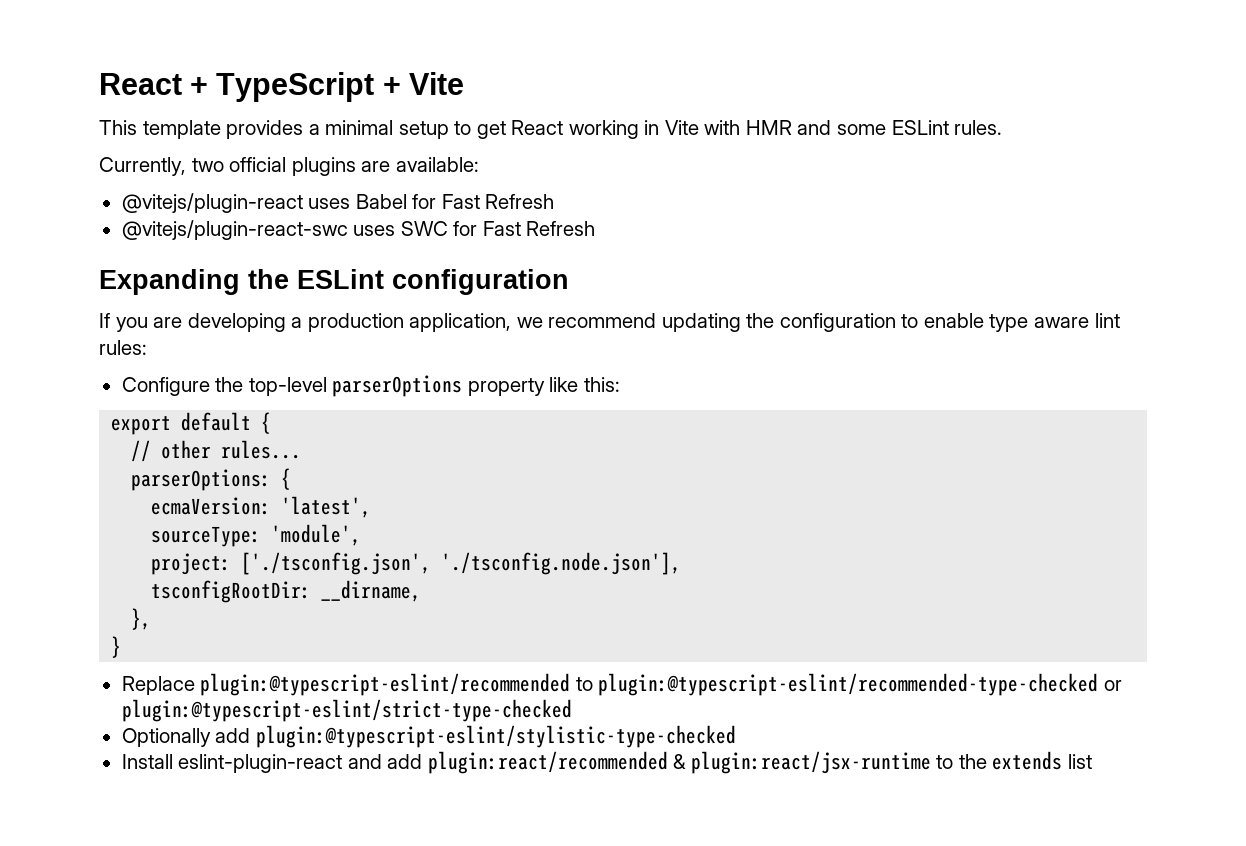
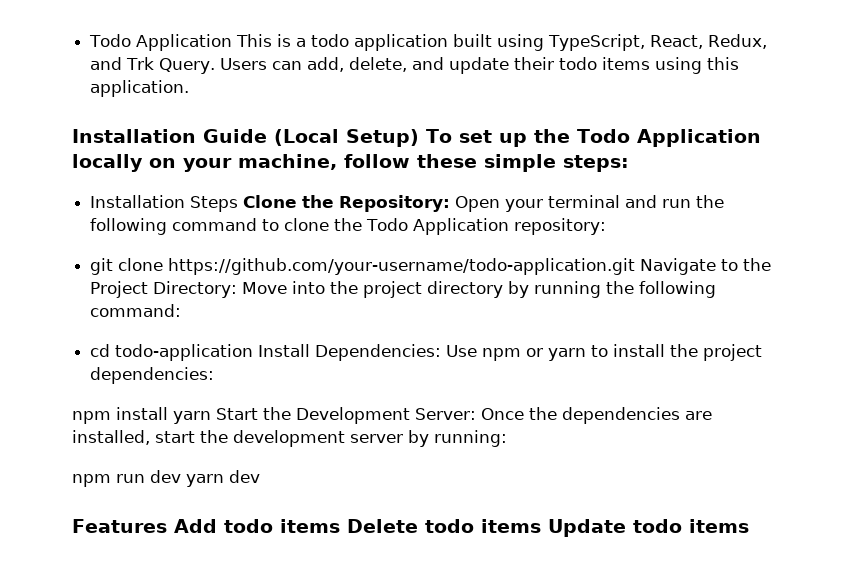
[99,72,464,102] [99,120,1003,139] [99,157,479,176] [121,193,555,213] [121,220,596,240] [99,269,569,295] [99,313,1120,332] [99,340,147,355] [121,375,620,397] [111,412,272,435] [131,440,302,462] [131,468,292,491] [151,496,372,518] [151,524,362,547] [151,552,682,575] [151,580,422,603] [131,608,152,630] [111,636,122,658] [121,673,1122,696] [121,699,572,722] [121,725,736,748] [121,751,1092,774] React + TypeScript + Vite // This template provides a minimal setup to get React working in Vite with HMR and some ESLint rules. // Currently, two official plugins are available: // @vitejs/plugin-react uses Babel for Fast Refresh // @vitejs/plugin-react-swc uses SWC for Fast Refresh // Expanding the ESLint configuration // If you are developing a production application, we recommend updating the configuration to enable type aware lint rules: // Configure the top-level parserOptions property like this: // export default { // // other rules... // parserOptions: { // ecmaVersion: 'latest', // sourceType: 'module', // project: ['./tsconfig.json', './tsconfig.node.json'], // tsconfigRootDir: __dirname, // }, // } // Replace plugin:@typescript-eslint/recommended to plugin:@typescript-eslint/recommended-type-checked or plugin:@typescript-eslint/strict-type-checked // Optionally add plugin:@typescript-eslint/stylistic-type-checked // Install eslint-plugin-react and add plugin:react/recommended & plugin:react/jsx-runtime to the extends list -> [89,34,768,51] [90,57,740,74] [90,80,190,97] [72,129,761,147] [72,154,629,172] [90,195,725,212] [90,218,607,235] [90,258,772,275] [90,281,717,298] [90,304,182,317] [90,344,763,361] [90,367,215,384] [72,407,712,424] [72,430,507,447] [72,470,260,487] [72,519,749,537] Todo Application This is a todo application built using TypeScript, React, Redux, and Trk Query. Users can add, delete, and update their todo items using this application. // Installation Guide (Local Setup) To set up the Todo Application locally on your machine, follow these simple steps: // Installation Steps Clone the Repository: Open your terminal and run the following command to clone the Todo Application repository: // git clone https://github.com/your-username/todo-application.git Navigate to the Project Directory: Move into the project directory by running the following command: // cd todo-application Install Dependencies: Use npm or yarn to install the project dependencies: // npm install yarn Start the Development Server: Once the dependencies are installed, start the development server by running: // npm run dev yarn dev // Features Add todo items Delete todo items Update todo items

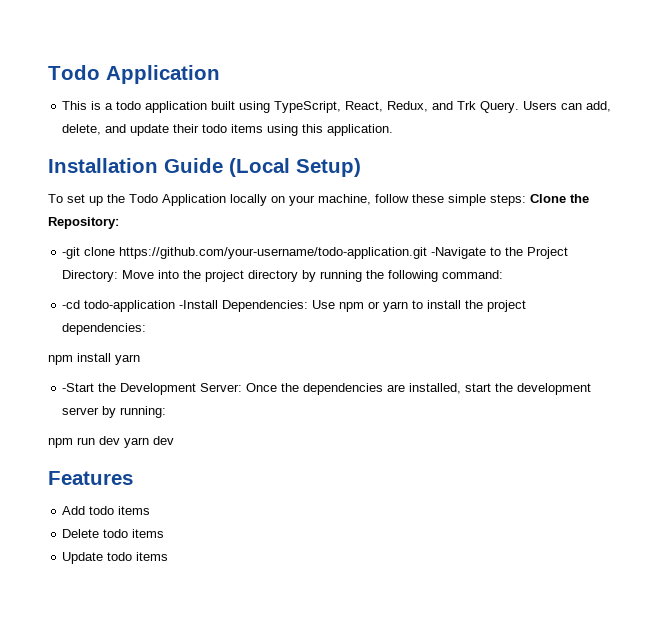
[89,34,233,51] Todo Application -> [48,65,220,84] Todo Application //
(419, 138) none -> (361, 167) //
[90,195,239,212] // Installation Steps -> (526, 200) none
[455,195,725,212] [90,218,607,235] [90,258,114,275] Open your terminal and run the following command to clone the Todo Application repository: // git -> [62,247,81,259] // -git
[640,258,717,275] Navigate -> [431,247,487,259] -Navigate
[90,344,311,361] cd todo-application Install -> [62,300,219,312] -cd todo-application -Install
[216,408,258,420] Start -> [62,383,95,392] // -Start
(167, 526) none -> (133, 478) //
(340, 526) none -> (151, 510) //
(541, 526) none -> (165, 533) //

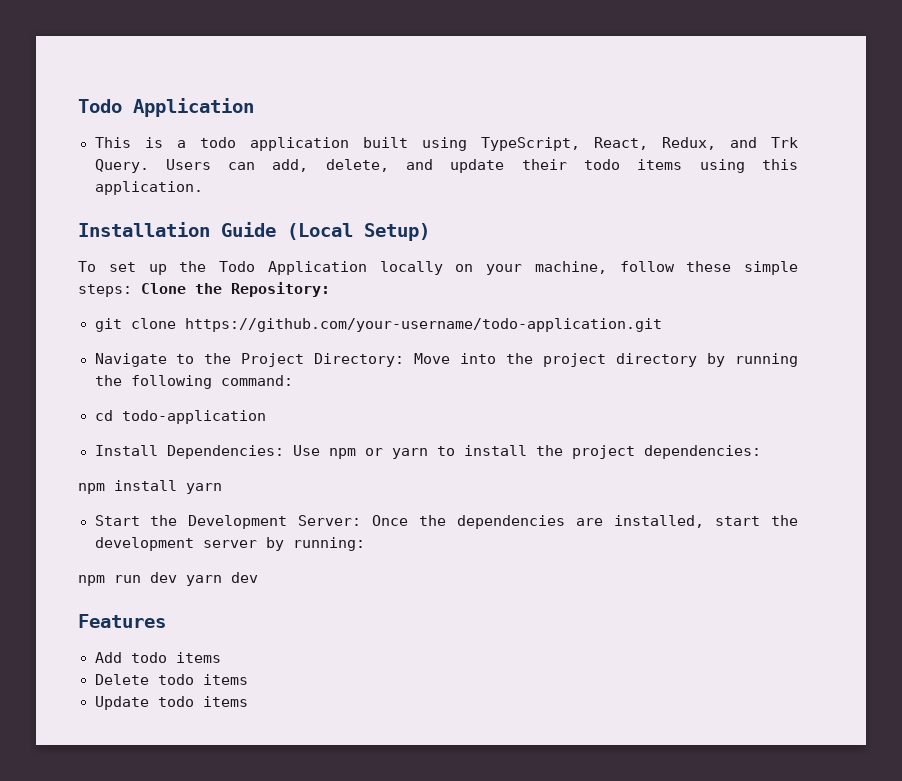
[62,247,81,259] -git -> [94,318,122,332] git
[431,247,487,259] -Navigate -> [94,353,167,367] // Navigate
[62,300,81,309] -cd -> [94,410,113,421] cd
[179,300,219,309] -Install -> [94,445,158,456] // Install
[62,383,95,392] -Start -> [94,515,140,526] Start

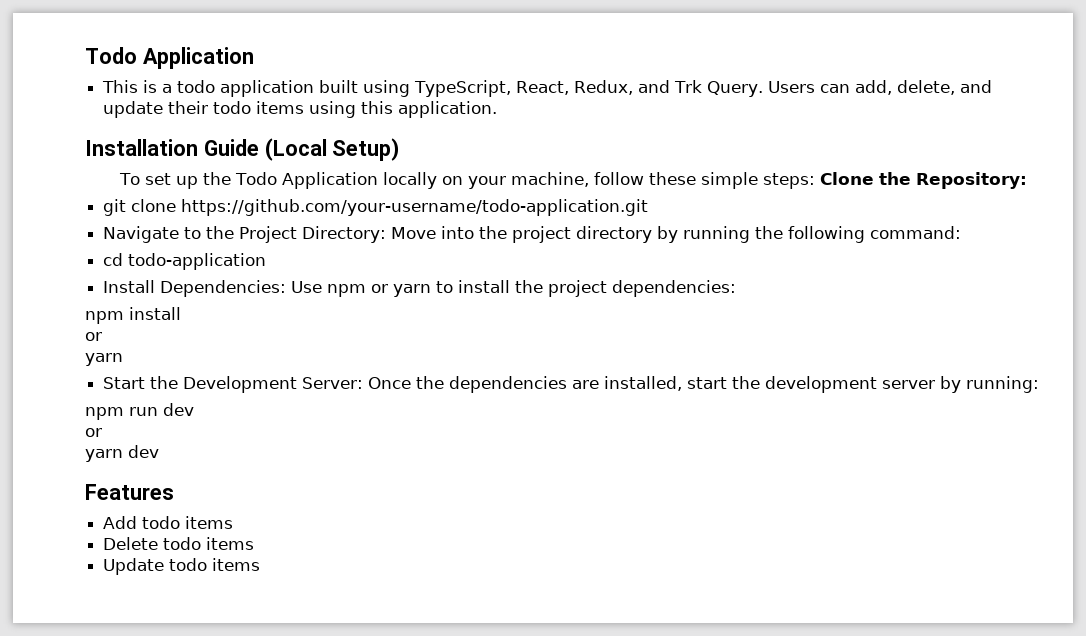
(177, 485) none -> [85,332,102,341] // or //
(177, 577) none -> [85,428,102,437] // or //

